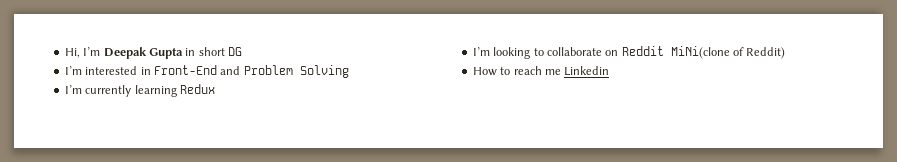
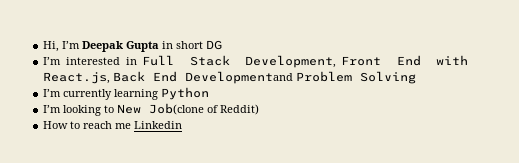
[153,65,241,75] Front-End and -> [142,55,468,68] [43,71,294,84] Full Stack Development, Front End with React.js, Back End Developmentand
[179,84,215,94] Redux -> [161,87,210,100] Python
[546,46,730,59] collaborate on Reddit MiNi(clone -> [117,103,205,115] New Job(clone

